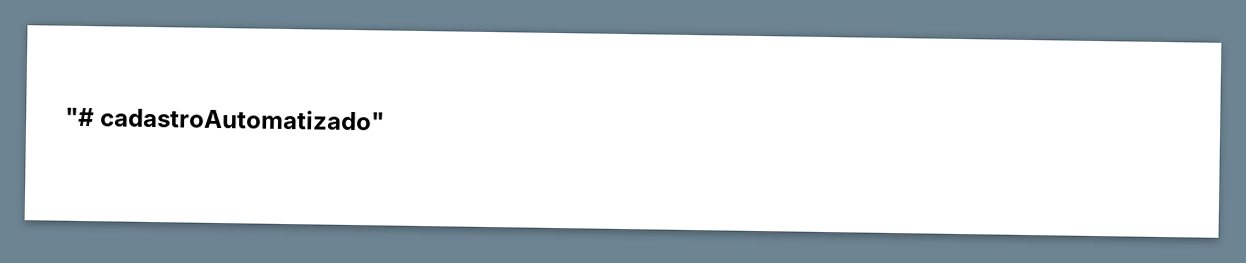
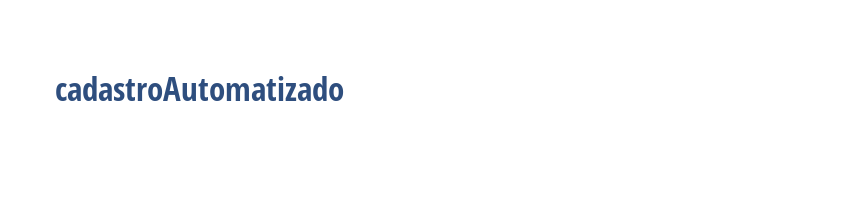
[65,107,386,131] "# cadastroAutomatizado" -> [55,76,344,101] cadastroAutomatizado

